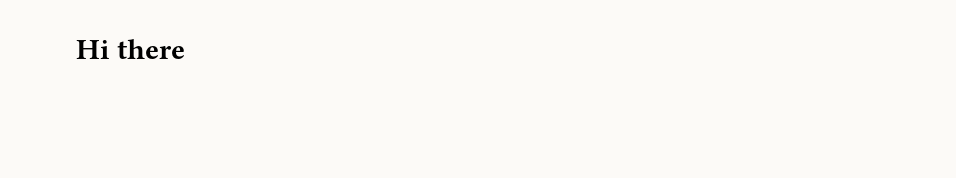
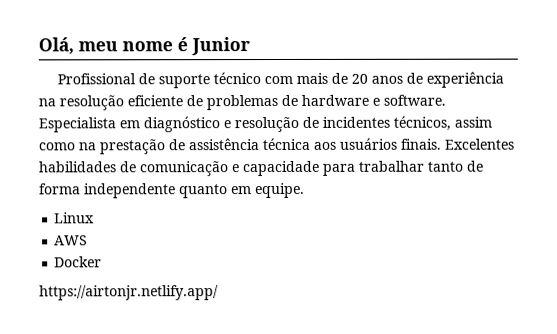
[76,39,185,59] Hi there -> [38,37,250,56] [57,71,505,89] [38,94,446,111] [38,115,492,133] [38,137,514,155] [38,160,484,177] [39,182,305,199] [54,212,96,224] [54,235,89,246] [54,256,103,268] [39,285,219,301] Olá, meu nome é Junior // Profissional de suporte técnico com mais de 20 anos de experiência na resolução eficiente de problemas de hardware e software. Especialista em diagnóstico e resolução de incidentes técnicos, assim como na prestação de assistência técnica aos usuários finais. Excelentes habilidades de comunicação e capacidade para trabalhar tanto de forma independente quanto em equipe. // Linux // AWS // Docker // https://airtonjr.netlify.app/

